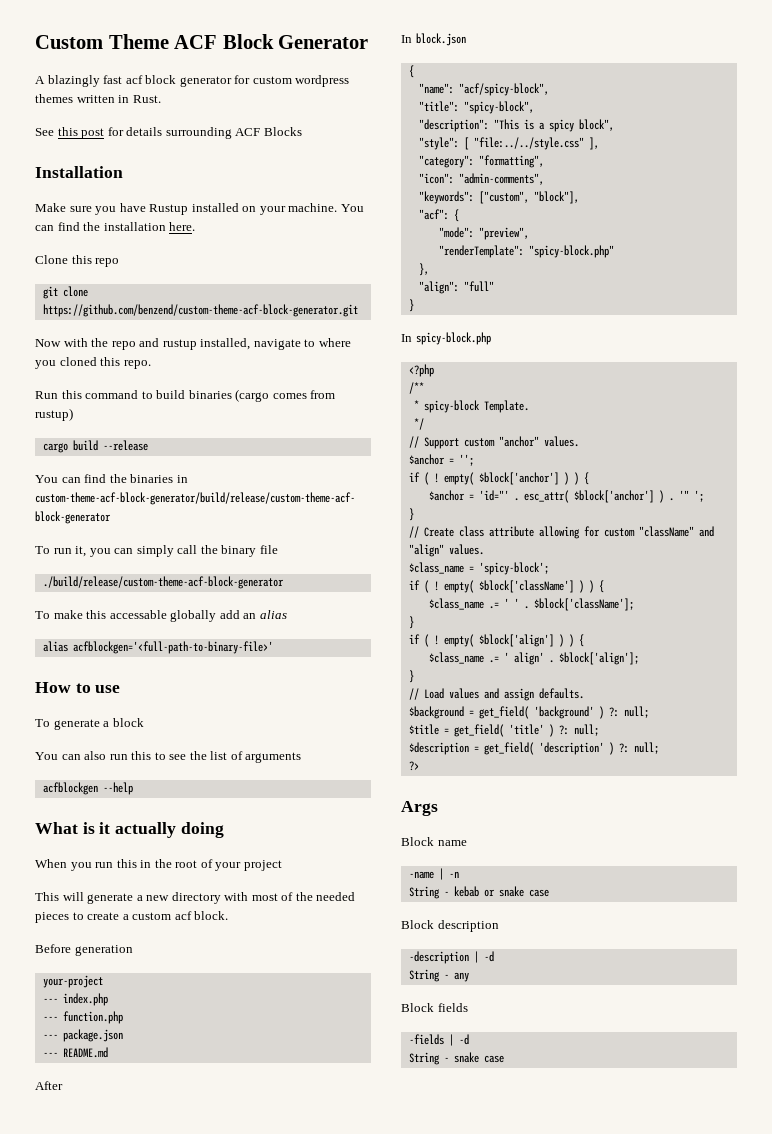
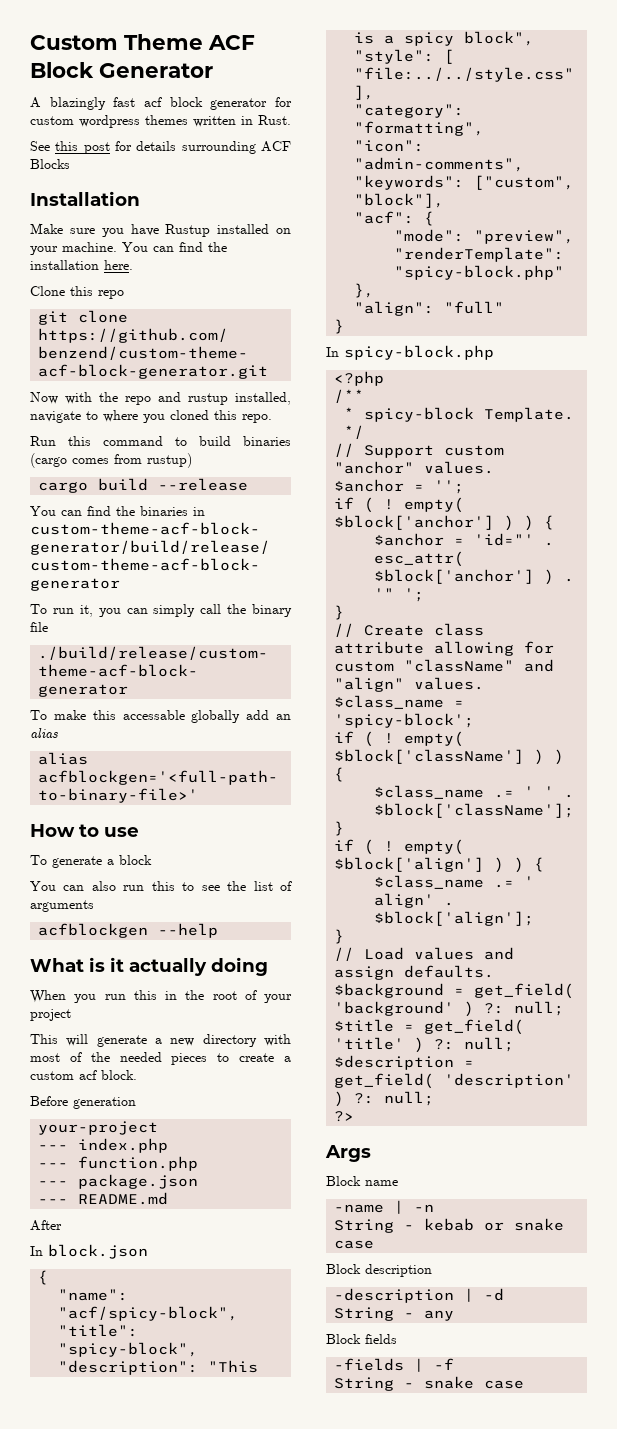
[458,1034,469,1045] -d -> [434,1358,455,1370] -f

